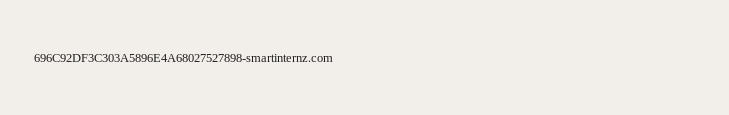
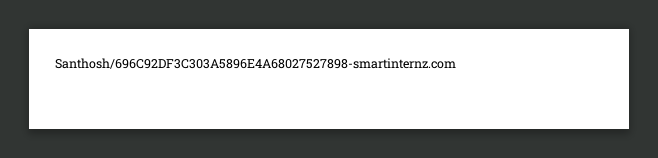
[34,54,333,62] 696C92DF3C303A5896E4A68027527898-smartinternz.com -> [55,58,456,69] Santhosh/696C92DF3C303A5896E4A68027527898-smartinternz.com

